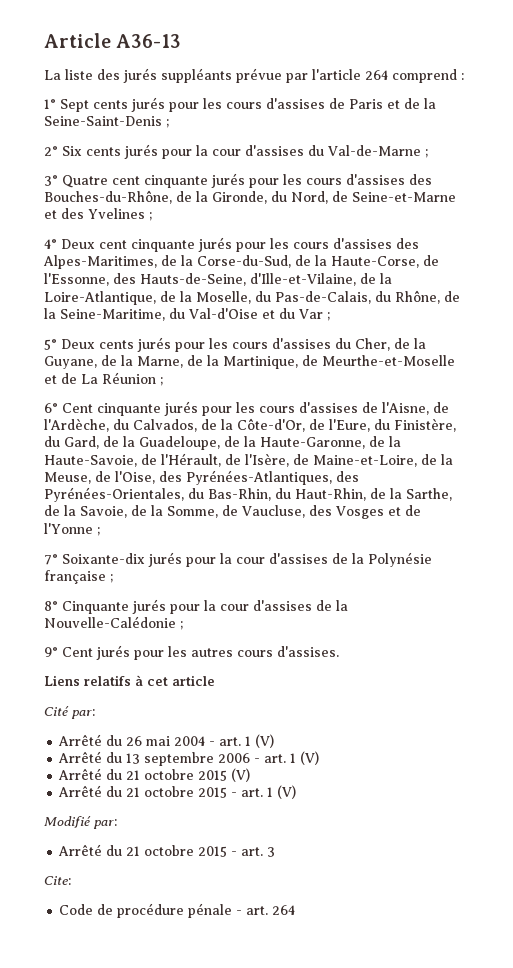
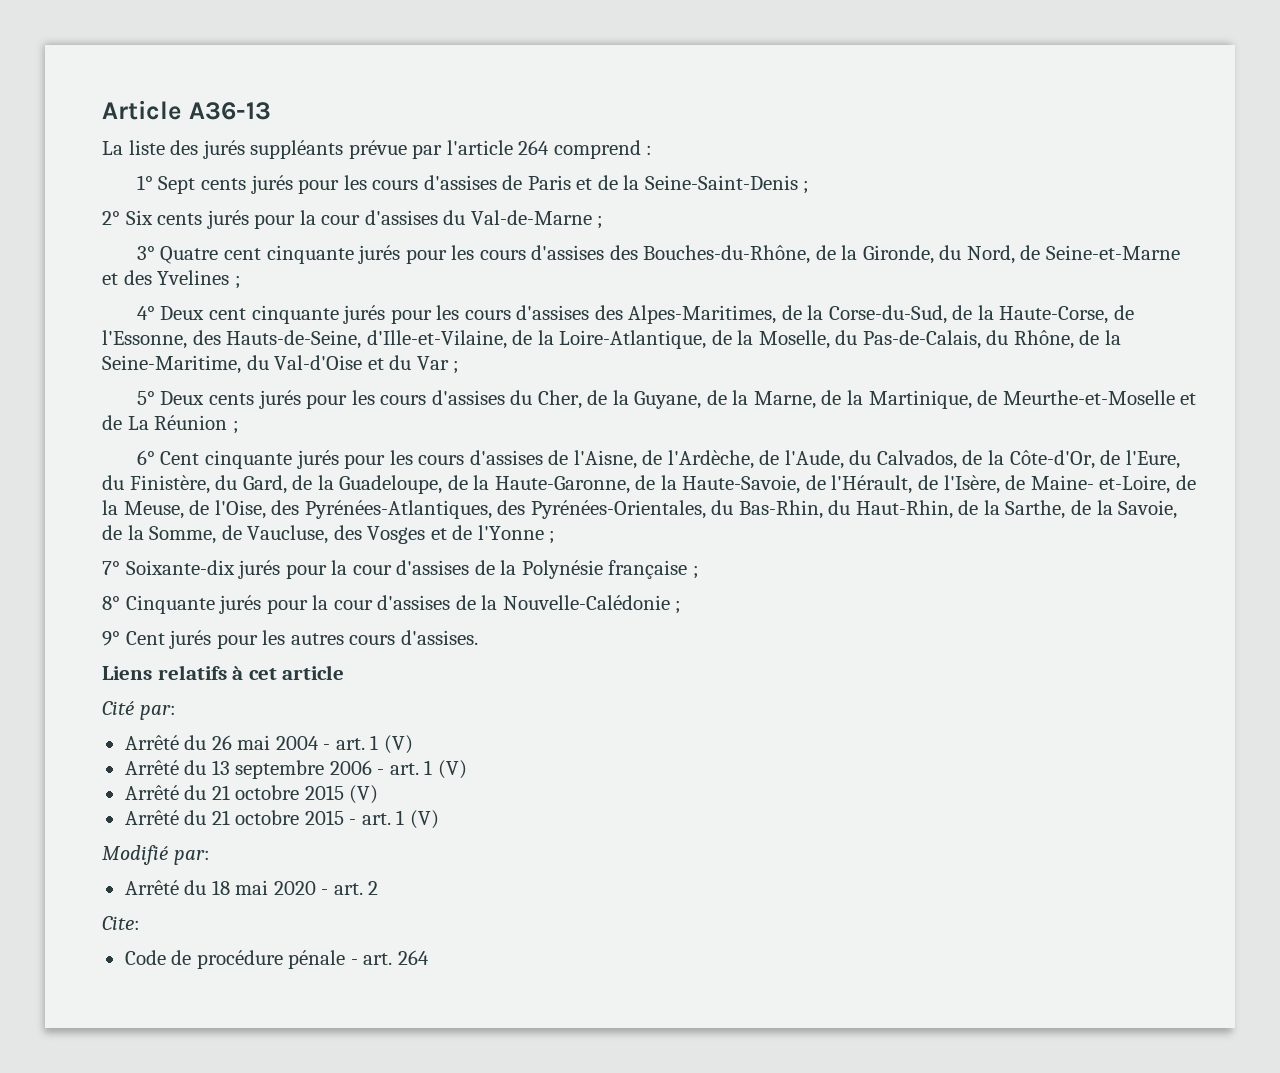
(109, 425) none -> [759,450,844,469] de l'Aude,
[313,455,417,467] Maine-et-Loire, -> [1030,475,1171,494] Maine- et-Loire,
[126,845,276,857] 21 octobre 2015 - art. 3 -> [211,880,379,895] 18 mai 2020 - art. 2

